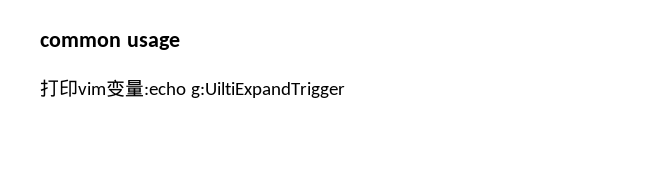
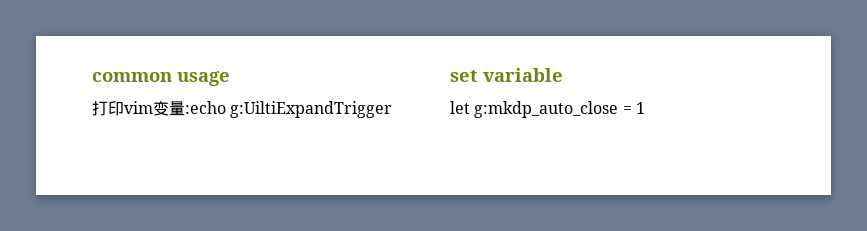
(345, 90) none -> [450,68,563,82] [450,101,645,118] // set variable // let g:mkdp_auto_close = 1

